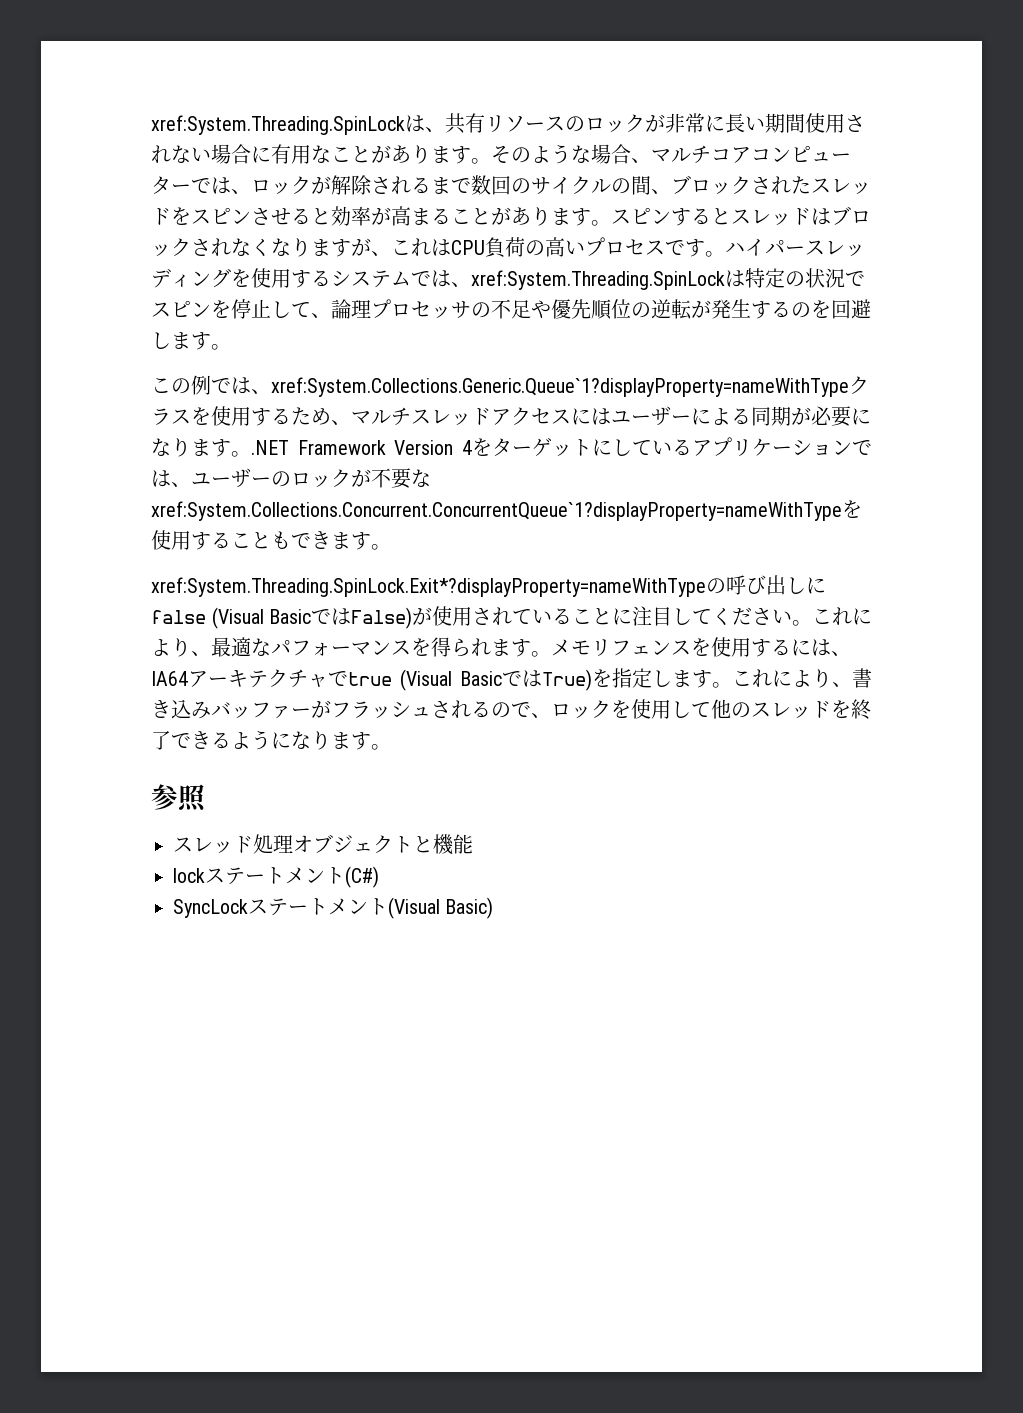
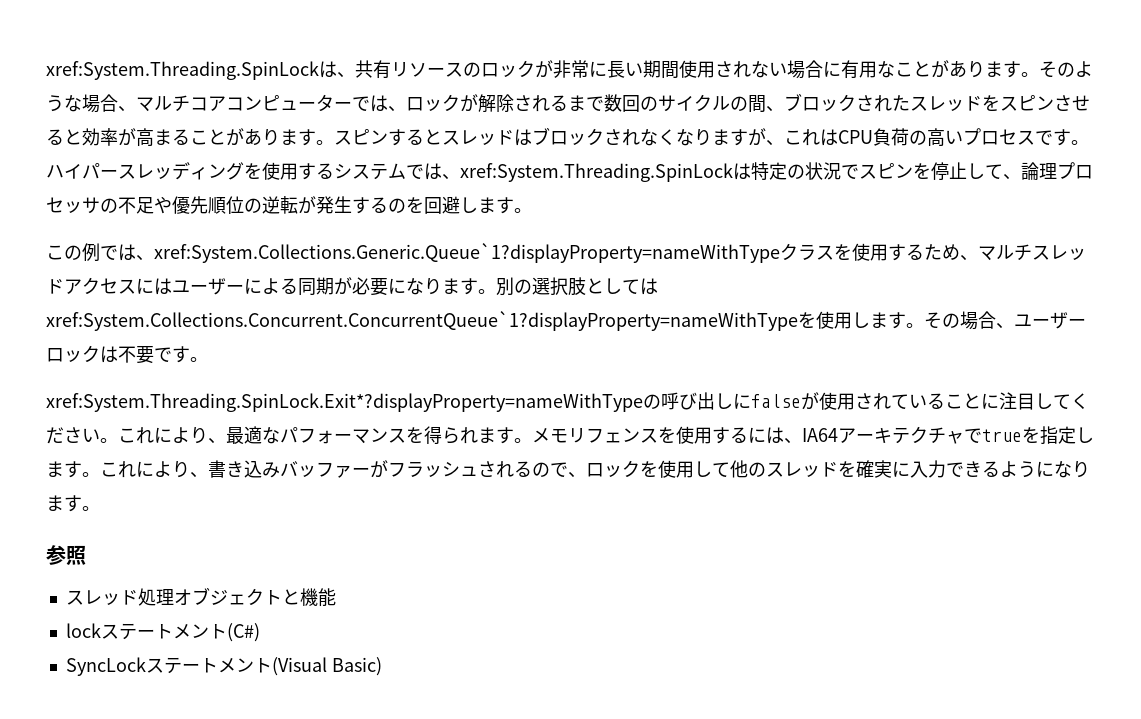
[251,437,872,457] [151,468,431,489] [151,500,862,521] [151,530,351,550] .NET Framework Version 4をターゲットにしているアプリケーションでは、ユーザーのロックが不要なxref:System.Collections.Concurrent.ConcurrentQueue`1?displayProperty=nameWithTypeを使用することもできま -> [496,277,658,296] [46,311,1086,331] [46,345,172,364] 別の選択肢としてはxref:System.Collections.Concurrent.ConcurrentQueue`1?displayProperty=nameWithTypeを使用します。その場合、ユーザーロックは不要で
[211,607,413,629] (Visual BasicではFalse) -> (801, 401) none
[400,669,592,691] (Visual BasicではTrue) -> (1022, 435) none
[851,699,871,720] [151,731,171,750] 終了 -> [856,460,946,478] 確実に入力

